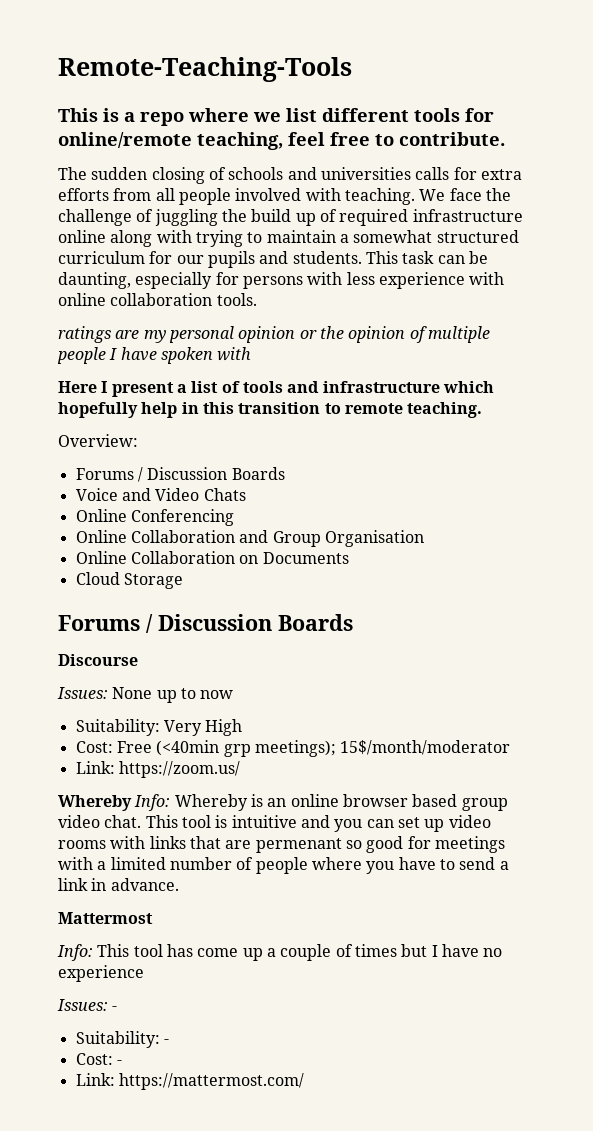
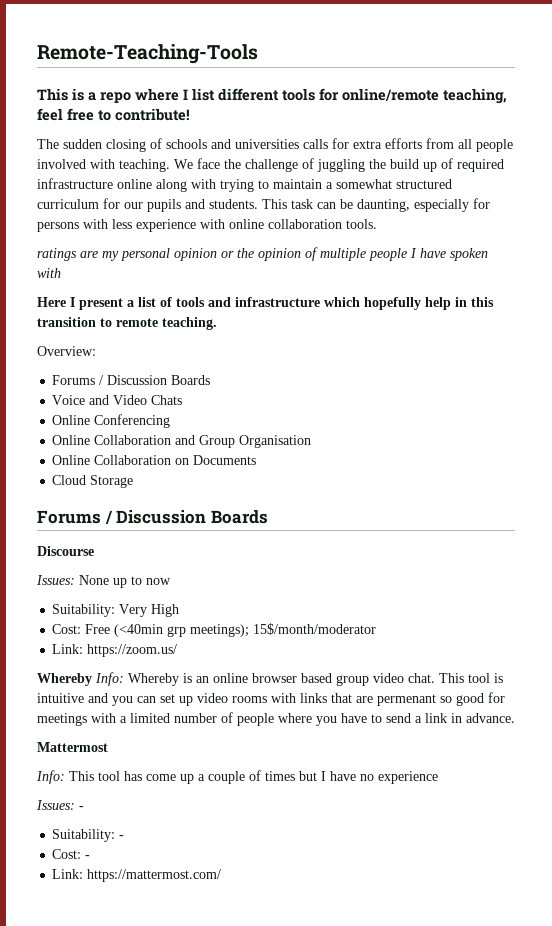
[253,112,281,122] we -> [183,89,188,100] I
[399,132,505,146] contribute. -> [115,108,190,121] contribute!

